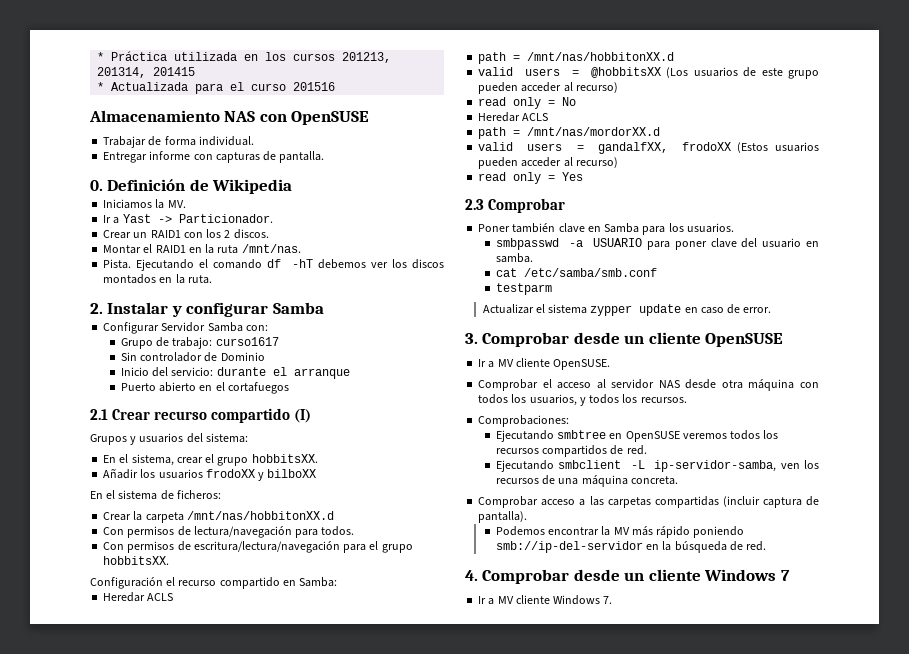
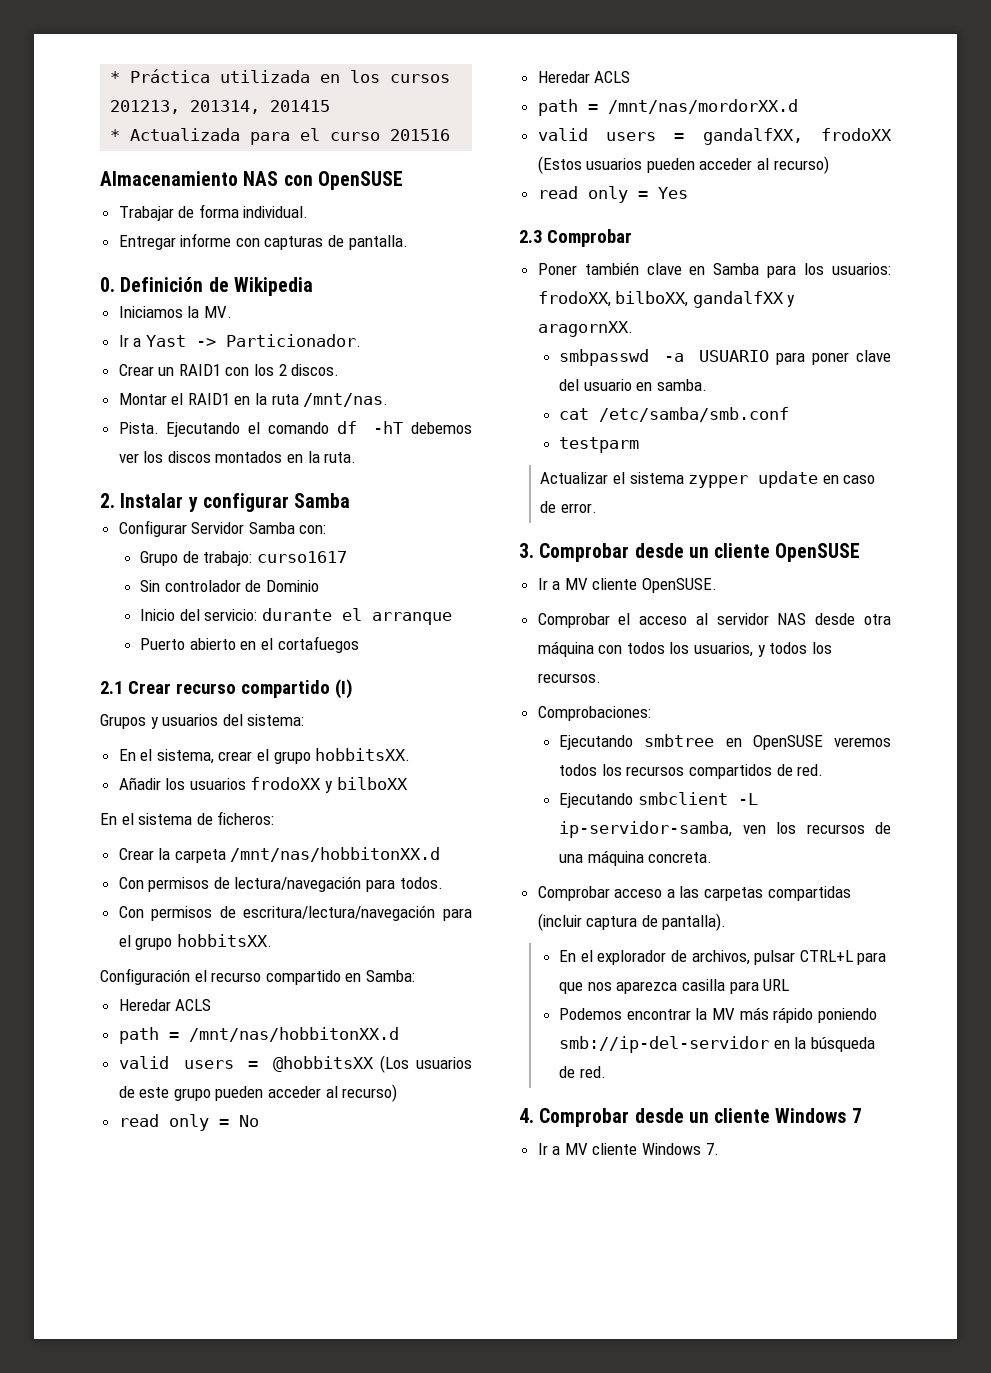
[686,223,734,233] usuarios. -> [832,263,891,275] [537,291,796,308] [537,321,633,337] usuarios: frodoXX, bilboXX, gandalfXX y aragornXX.
(528, 517) none -> [559,950,887,965] [559,979,790,994] // En el explorador de archivos, pulsar CTRL+L para que nos aparezca casilla para URL

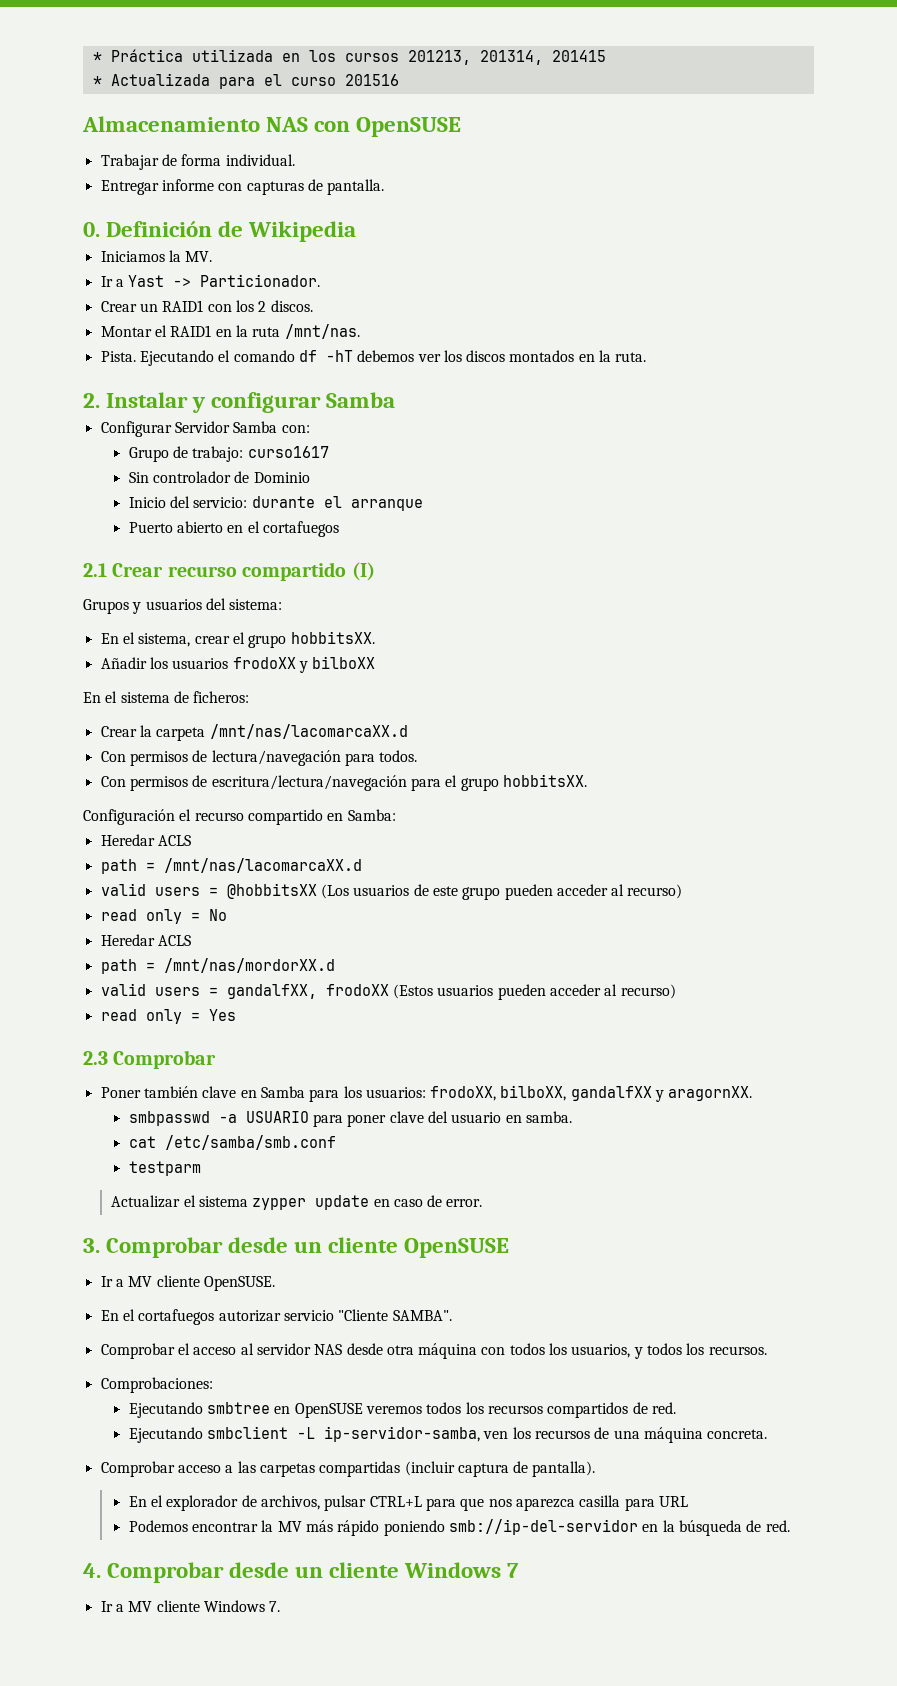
[230,847,441,862] /mnt/nas/hobbitonXX.d -> [209,724,408,739] /mnt/nas/lacomarcaXX.d
[188,1027,399,1042] /mnt/nas/hobbitonXX.d -> [163,858,362,873] /mnt/nas/lacomarcaXX.d
(718, 585) none -> [100,1309,452,1325] // En el cortafuegos autorizar servicio "Cliente SAMBA".

